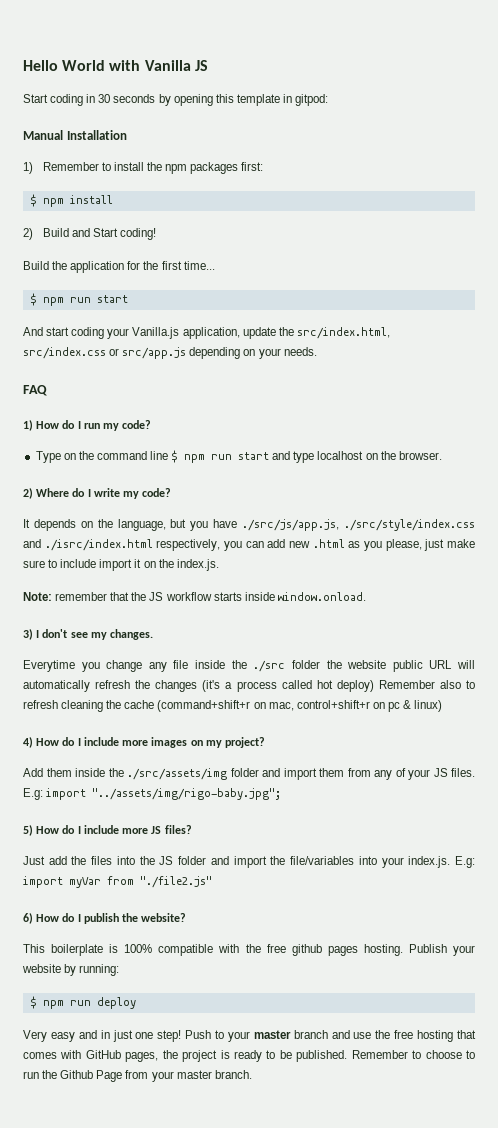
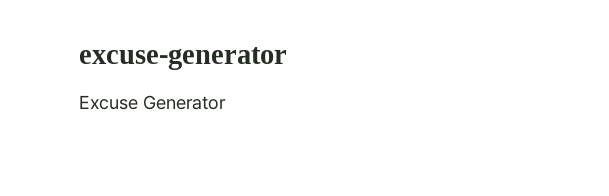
[23,60,208,71] [23,94,329,106] [23,130,127,140] [23,162,264,174] [29,194,113,207] [23,228,156,240] [23,261,215,273] [29,293,128,306] [23,327,390,339] [23,347,317,359] [23,385,47,396] [23,420,152,431] [35,450,442,463] [23,488,172,499] [23,519,475,531] [23,539,476,551] [23,559,219,571] [23,592,366,601] [23,629,154,640] [23,660,476,672] [23,680,475,692] [23,700,443,712] [23,737,266,748] [23,768,475,780] [23,788,282,800] [23,825,192,836] [23,856,475,868] [23,876,212,888] [23,913,187,924] [23,944,475,956] [22,964,120,976] [29,996,136,1009] [23,1030,476,1042] [23,1050,475,1062] [23,1070,252,1082] Hello World with Vanilla JS // Start coding in 30 seconds by opening this template in gitpod: // Manual Installation // 1) Remember to install the npm packages first: // $ npm install // 2) Build and Start coding! // Build the application for the first time... // $ npm run start // And start coding your Vanilla.js application, update the src/index.html, src/index.css or src/app.js depending on your needs. // FAQ // 1) How do I run my code? // Type on the command line $ npm run start and type localhost on the browser. // 2) Where do I write my code? // It depends on the language, but you have ./src/js/app.js, ./src/style/index.css and ./isrc/index.html respectively, you can add new .html as you please, just make sure to include import it on the index.js. // Note: remember that the JS workflow starts inside window.onload. // 3) I don't see my changes. // Everytime you change any file inside the ./src folder the website public URL will automatically refresh the changes (it's a process called hot deploy) Remember also to refresh cleaning the cache (command+shift+r on mac, control+shift+r on pc & linux) // 4) How do I include more images on my project? // Add them inside the ./src/assets/img folder and import them from any of your JS files. E.g: import "../assets/img/rigo-baby.jpg"; // 5) How do I include more JS files? // Just add the files into the JS folder and import the file/variables into your index.js. E.g: import myVar from "./file2.js" // 6) How do I publish the website? // This boilerplate is 100% compatible with the free github pages hosting. Publish your website by running: // $ npm run deploy // Very easy and in just one step! Push to your master branch and use the free hosting that comes with GitHub pages, the project is ready to be published. Remember to choose to run the Github Page from your master branch. -> [79,47,287,70] [79,95,226,110] excuse-generator // Excuse Generator

